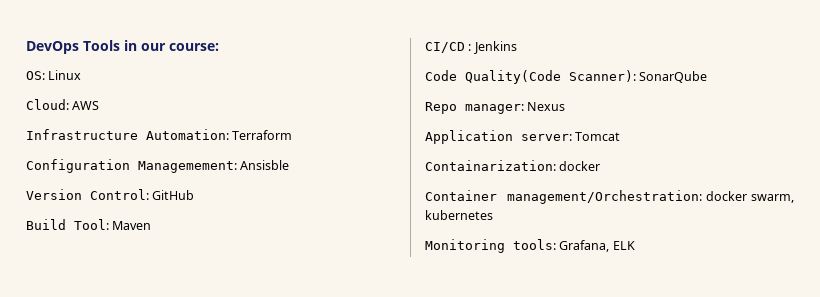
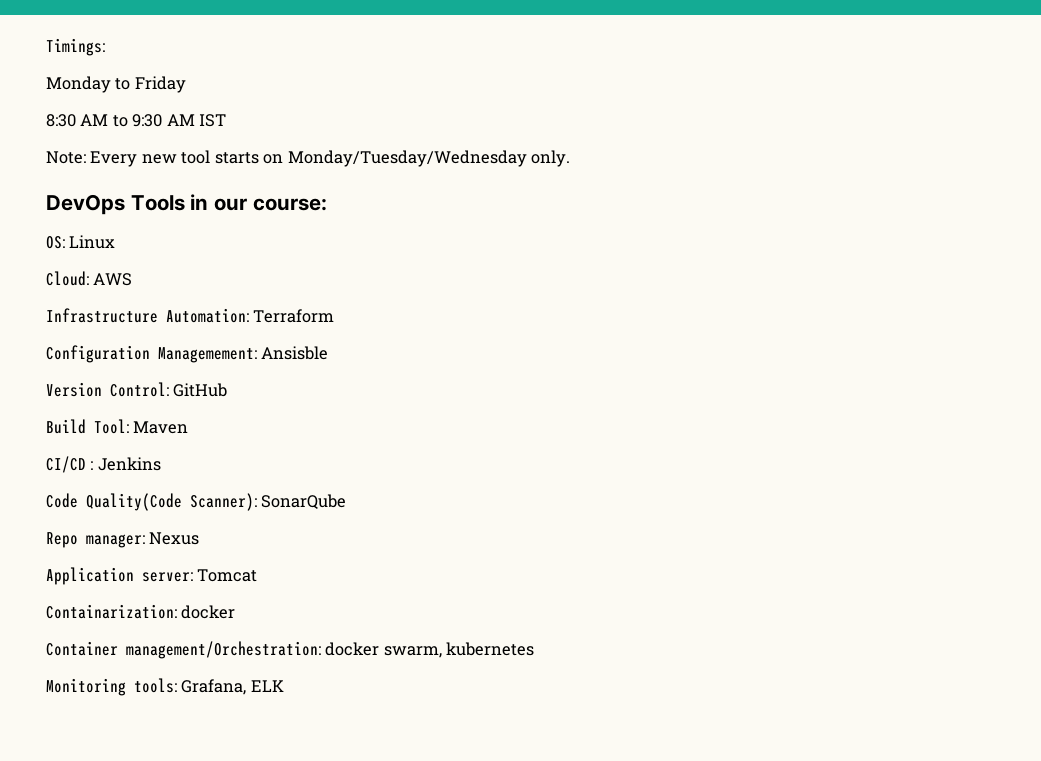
(26, 47) none -> [46,38,105,56] [46,76,186,93] [46,114,227,127] [46,150,571,167] Timings: // Monday to Friday // 8:30 AM to 9:30 AM IST // Note: Every new tool starts on Monday/Tuesday/Wednesday only. //

